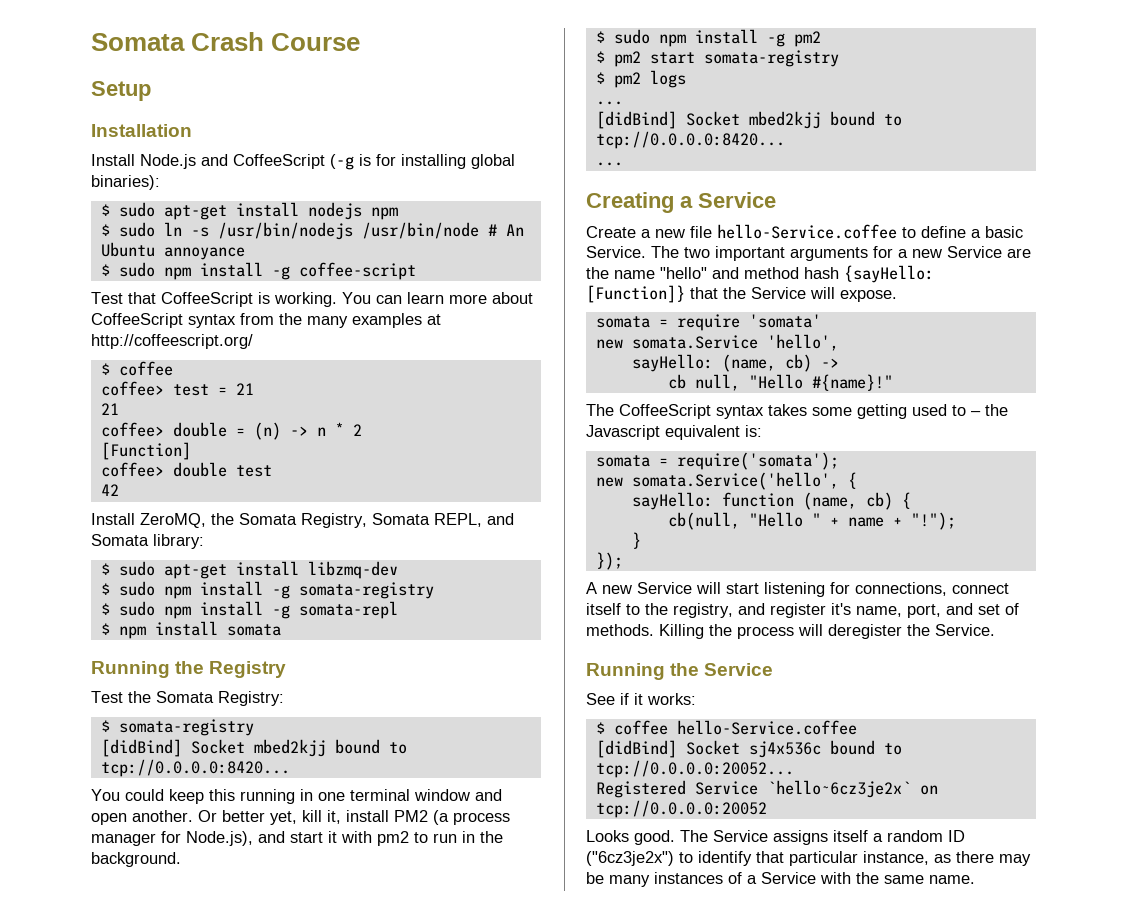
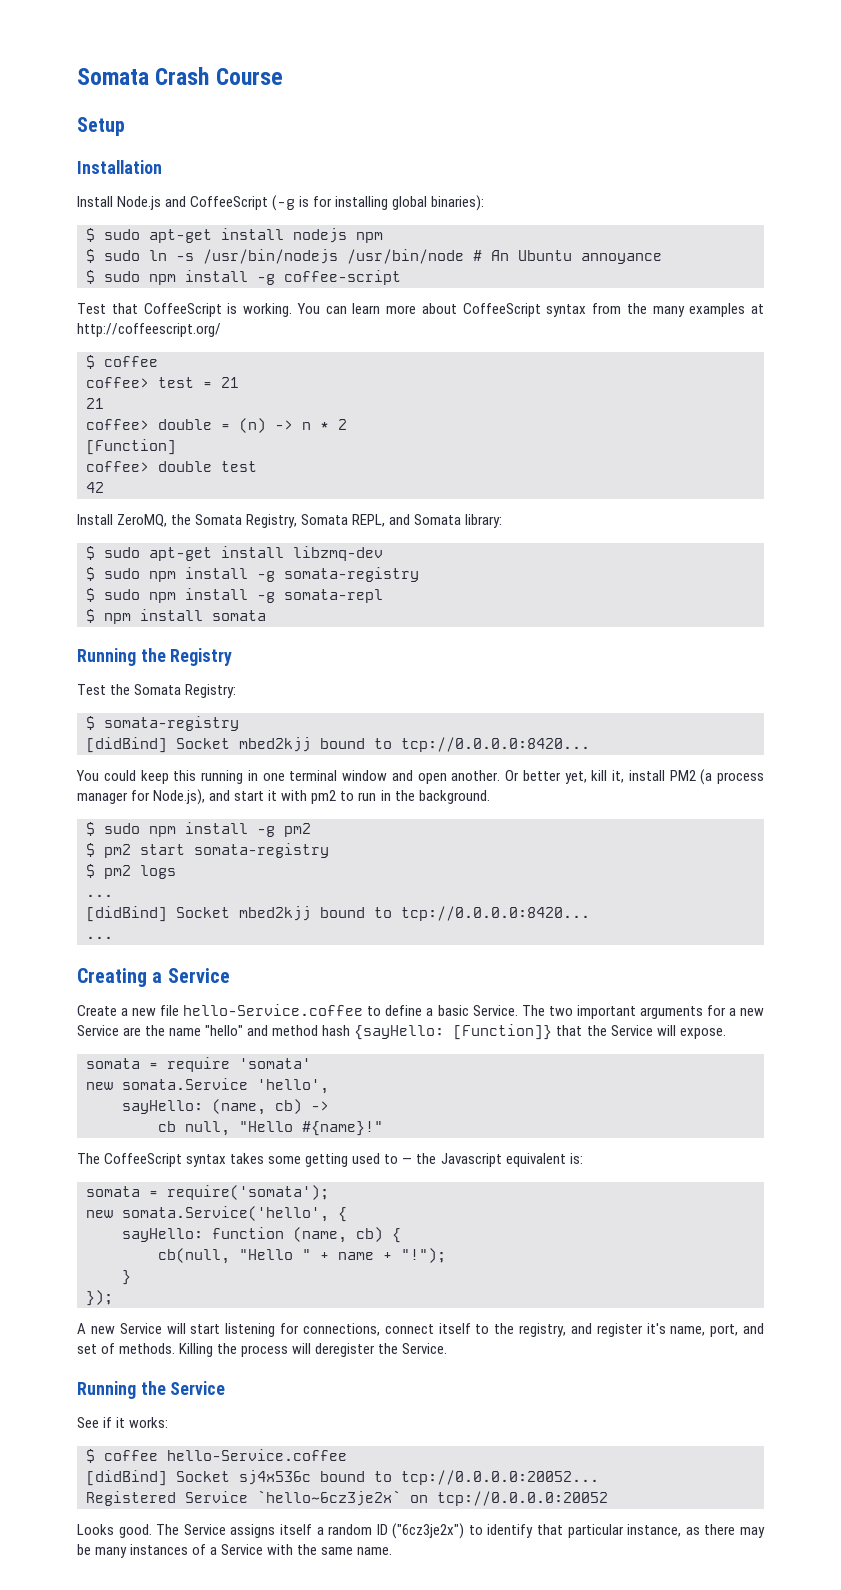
[971,411,981,416] – -> [402,1158,413,1164] —

